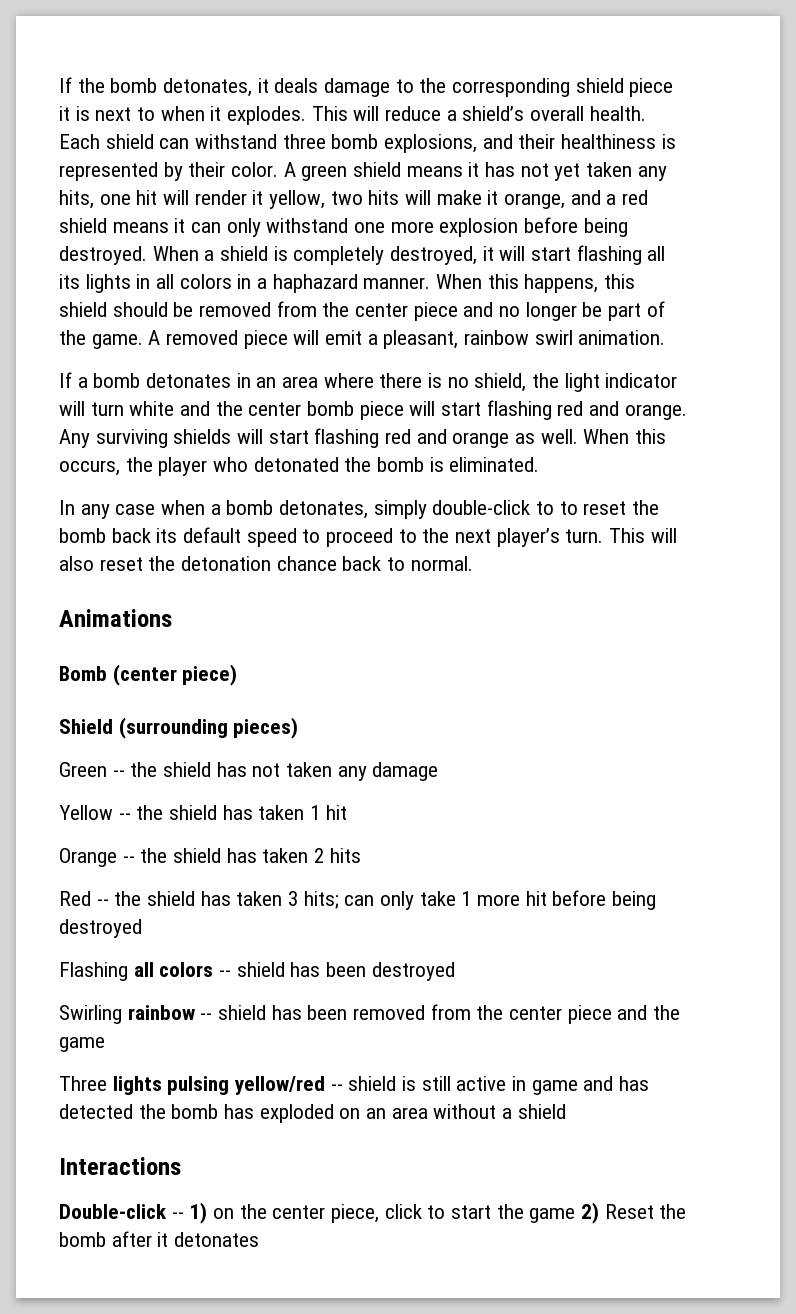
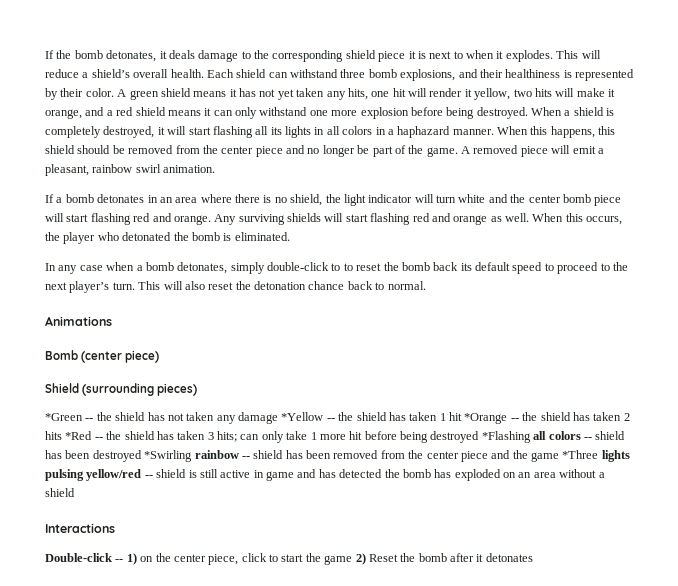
[59,762,107,777] Green -> [45,413,83,421] *Green
[59,805,113,820] // Yellow -> [281,412,324,421] *Yellow
[59,848,117,867] // Orange -> [464,413,508,424] *Orange
[59,891,91,906] // Red -> [65,431,93,440] *Red
[59,962,128,981] // Flashing -> [481,431,531,443] *Flashing
[59,1005,122,1024] // Swirling -> [144,450,193,462] *Swirling
[59,1076,107,1091] // Three -> [562,450,599,459] *Three

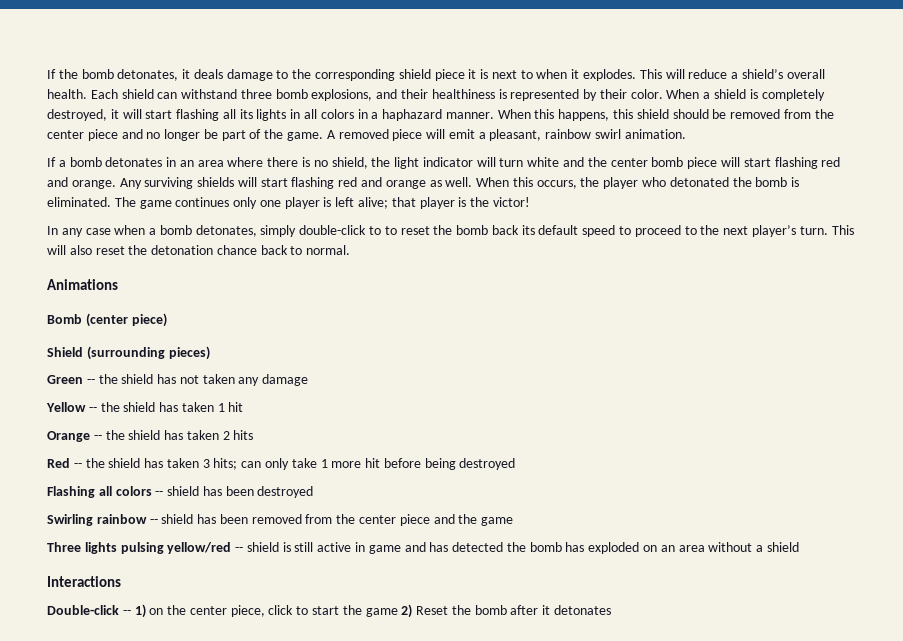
[117,88,615,100] [45,107,528,119] A green shield means it has not yet taken any hits, one hit will render it yellow, two hits will make it orange, and a red shield means it can only withstand one more explosion before being destroyed. -> (663, 94) none
(290, 236) none -> [114,197,530,209] The game continues only one player is left alive; that player is the victor!
[45,413,83,421] *Green -> [47,375,83,384] Green
[281,412,324,421] *Yellow -> [46,402,86,412] // Yellow
[464,413,508,424] *Orange -> [47,431,90,442] // Orange
[65,431,93,440] *Red -> [47,458,70,468] // Red
[481,431,531,443] *Flashing -> [47,486,95,498] // Flashing
[144,450,193,462] *Swirling -> [47,514,93,526] // Swirling
[562,450,599,459] *Three -> [47,542,81,552] // Three

